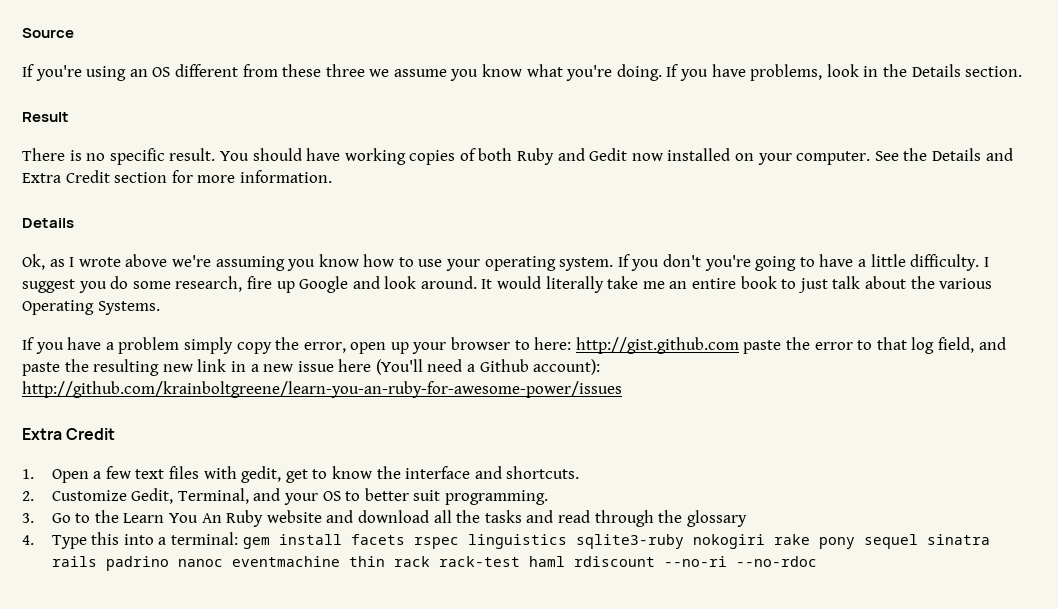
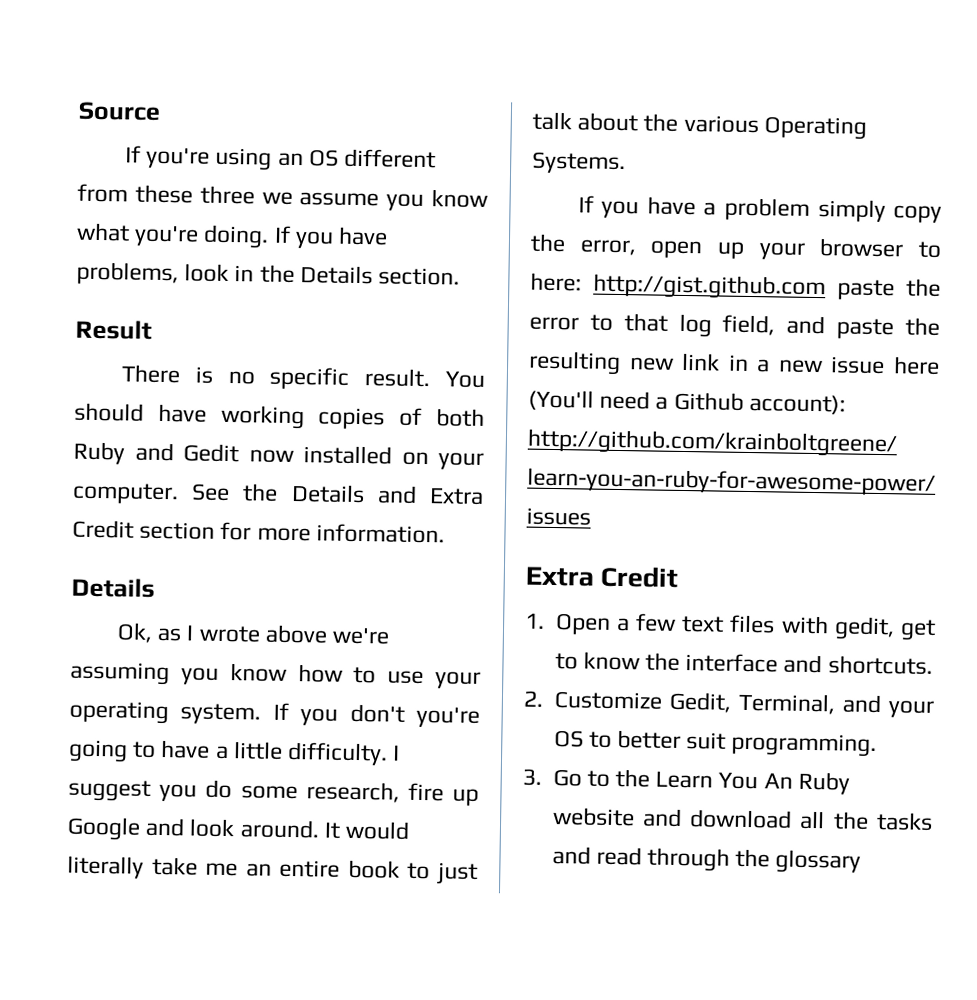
[22,532,990,549] [51,556,817,571] // 4. Type this into a terminal: gem install facets rspec linguistics sqlite3-ruby nokogiri rake pony sequel sinatra rails padrino nanoc eventmachine thin rack rack-test haml rdiscount --no-ri --no-rdoc -> (862, 861) none

